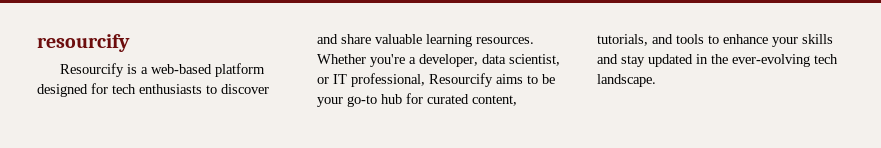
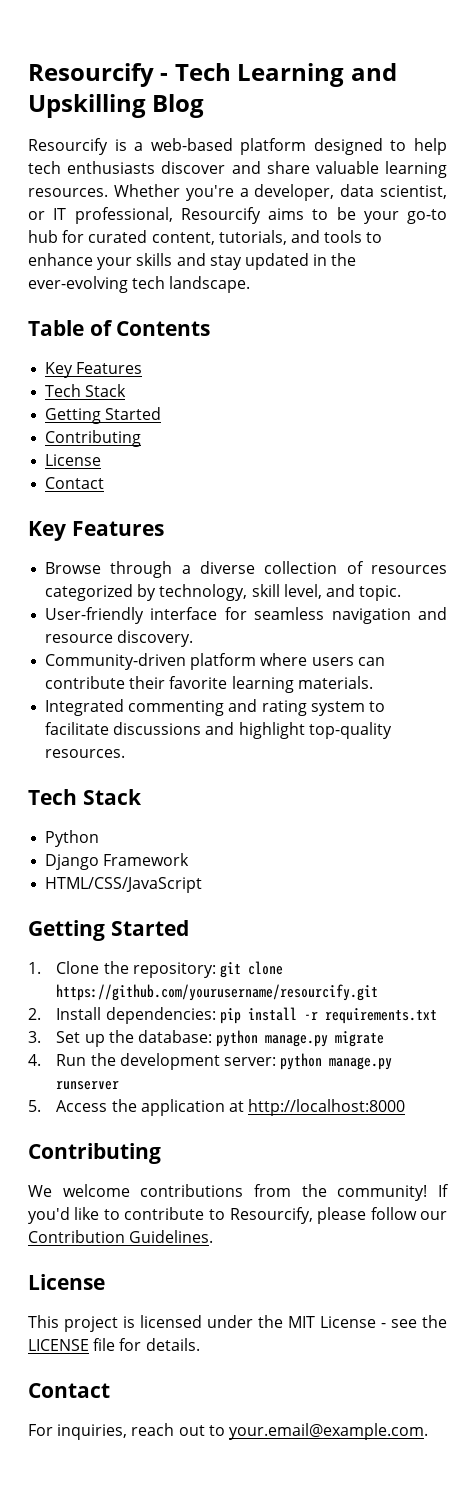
[37,34,130,52] resourcify -> [28,63,397,87] [28,94,205,118] Resourcify - Tech Learning and Upskilling Blog
[91,83,108,94] for -> [390,138,447,155] to help
[206,85,217,94] to -> (156, 167) none
(656, 80) none -> [28,320,211,336] [45,362,143,378] [45,384,127,397] [45,407,162,424] [45,430,142,447] [45,454,102,466] [45,477,105,489] [28,521,164,541] [45,561,447,578] [45,584,402,601] [45,607,447,624] [45,630,194,647] [45,653,385,670] [45,676,373,693] [45,699,385,716] [45,722,392,739] [45,749,126,758] [28,789,142,805] [45,830,100,847] [45,853,190,870] [45,877,203,893] [28,920,189,941] [28,961,284,978] [56,984,379,1001] [28,1007,437,1024] [28,1030,385,1047] [28,1053,393,1070] [56,1081,120,1090] [28,1099,406,1116] [28,1143,161,1164] [28,1184,450,1201] [28,1207,447,1224] [28,1230,214,1243] [28,1274,105,1290] [28,1315,447,1332] [28,1338,200,1351] [28,1383,110,1398] [28,1423,428,1440] // Table of Contents // Key Features // Tech Stack // Getting Started // Contributing // License // Contact // Key Features // Browse through a diverse collection of resources categorized by technology, skill level, and topic. // User-friendly interface for seamless navigation and resource discovery. // Community-driven platform where users can contribute their favorite learning materials. // Integrated commenting and rating system to facilitate discussions and highlight top-quality resources. // Tech Stack // Python // Django Framework // HTML/CSS/JavaScript // Getting Started // 1. Clone the repository: git clone https://github.com/yourusername/resourcify.git // 2. Install dependencies: pip install -r requirements.txt // 3. Set up the database: python manage.py migrate // 4. Run the development server: python manage.py runserver // 5. Access the application at http://localhost:8000 // Contributing // We welcome contributions from the community! If you'd like to contribute to Resourcify, please follow our Contribution Guidelines. // License // This project is licensed under the MIT License - see the LICENSE file for details. // Contact // For inquiries, reach out to your.email@example.com.

